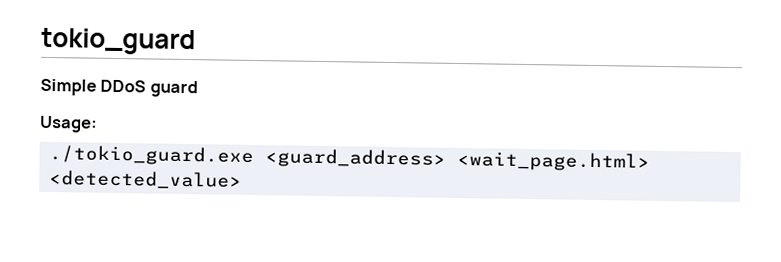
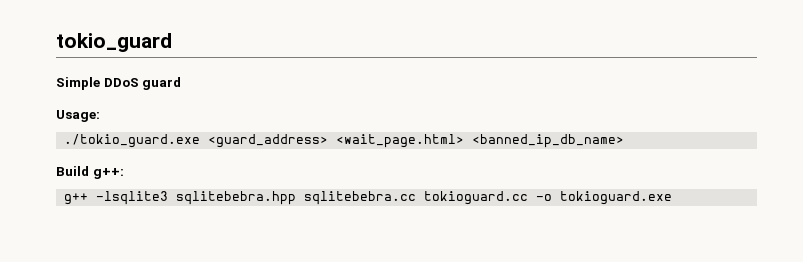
[48,169,242,190] <detected_value> -> [472,134,625,148] [56,166,124,179] [64,191,673,205] <banned_ip_db_name> // Build g++: // g++ -lsqlite3 sqlitebebra.hpp sqlitebebra.cc tokioguard.cc -o tokioguard.exe

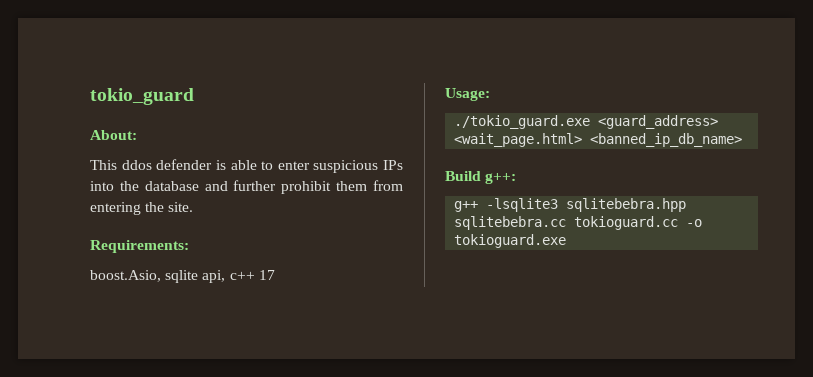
[56,77,182,90] Simple DDoS guard -> [90,130,137,140] [90,159,403,173] [90,180,403,194] [90,202,194,215] [90,240,189,253] [90,270,275,283] About: // This ddos defender is able to enter suspicious IPs into the database and further prohibit them from entering the site. // Requirements: // boost.Asio, sqlite api, c++ 17

